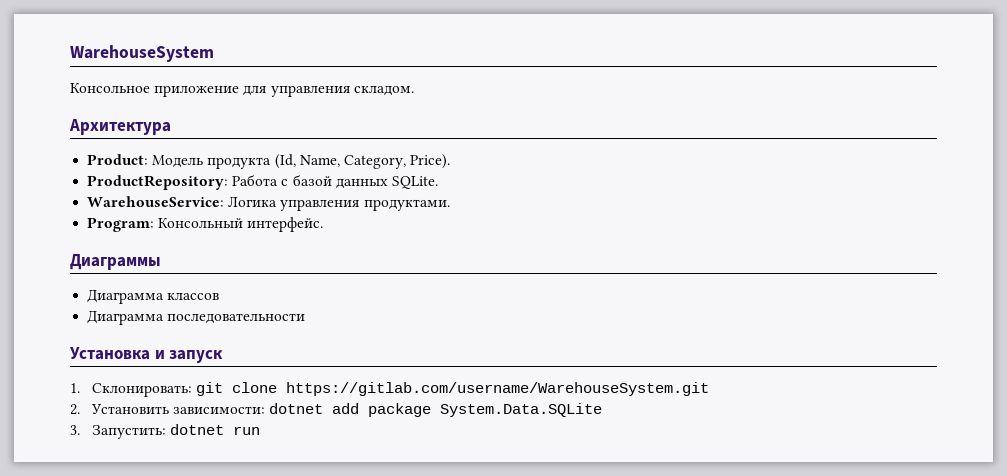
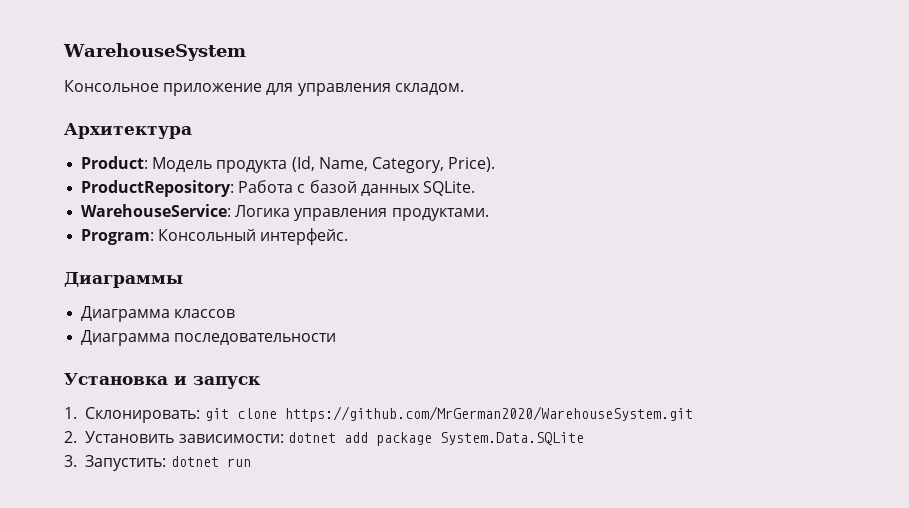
[285,382,709,396] https://gitlab.com/username/WarehouseSystem.git -> [284,406,693,422] https://github.com/MrGerman2020/WarehouseSystem.git

